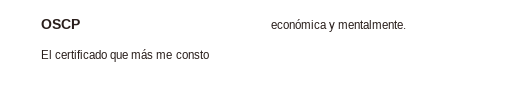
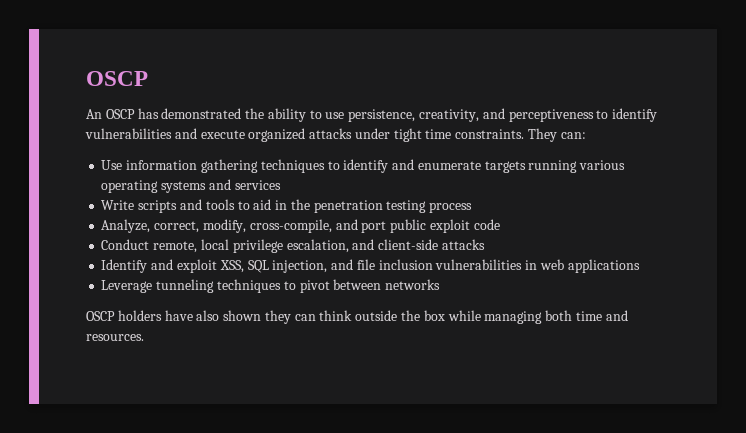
[41,49,209,62] [271,19,407,32] El certificado que más me consto económica y mentalmente. -> [86,108,658,122] [85,128,586,142] [101,159,626,173] [101,179,281,193] [101,199,473,213] [101,219,500,233] [101,239,485,253] [101,259,640,273] [101,279,441,293] [86,310,628,324] [86,334,144,341] An OSCP has demonstrated the ability to use persistence, creativity, and perceptiveness to identify vulnerabilities and execute organized attacks under tight time constraints. They can: // Use information gathering techniques to identify and enumerate targets running various operating systems and services // Write scripts and tools to aid in the penetration testing process // Analyze, correct, modify, cross-compile, and port public exploit code // Conduct remote, local privilege escalation, and client-side attacks // Identify and exploit XSS, SQL injection, and file inclusion vulnerabilities in web applications // Leverage tunneling techniques to pivot between networks // OSCP holders have also shown they can think outside the box while managing both time and resources.

